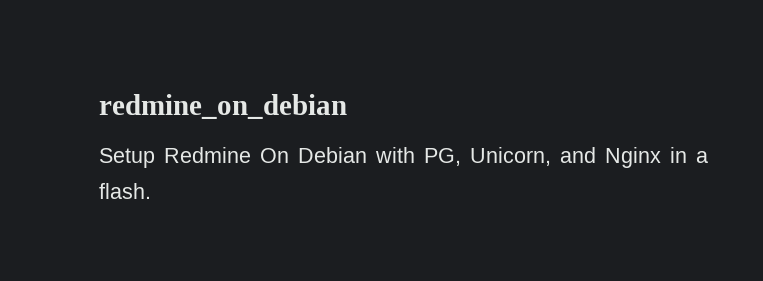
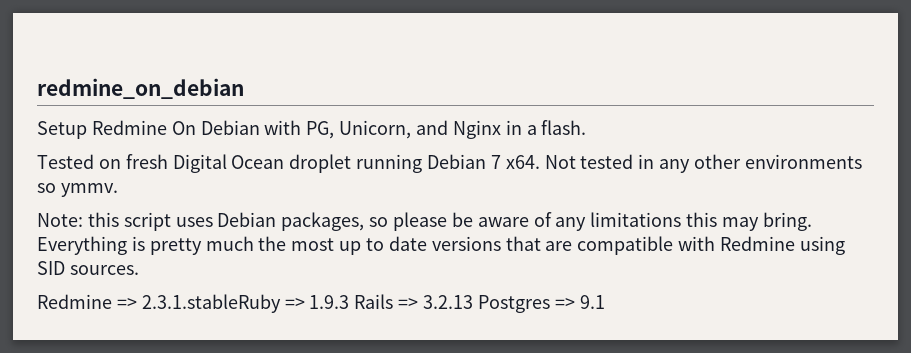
(151, 191) none -> [37,154,862,173] [37,183,118,197] [37,212,812,231] [37,236,845,255] [37,261,139,275] [37,294,605,313] // Tested on fresh Digital Ocean droplet running Debian 7 x64. Not tested in any other environments so ymmv. // Note: this script uses Debian packages, so please be aware of any limitations this may bring. Everything is pretty much the most up to date versions that are compatible with Redmine using SID sources. // Redmine => 2.3.1.stableRuby => 1.9.3 Rails => 3.2.13 Postgres => 9.1

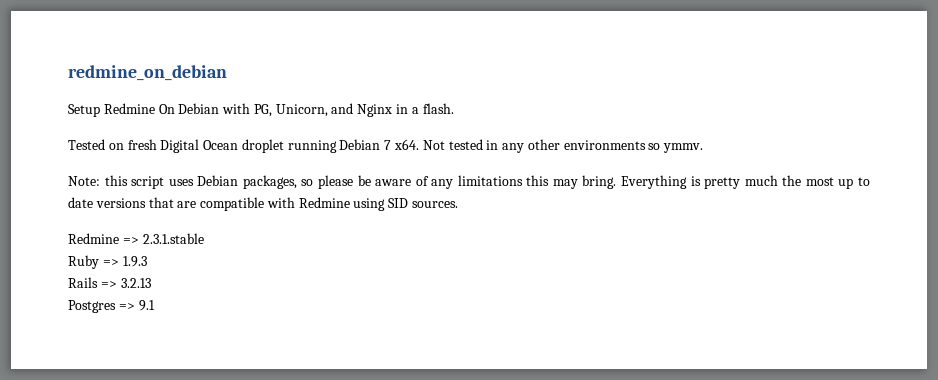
[141,294,281,313] 2.3.1.stableRuby -> [142,233,204,244] [68,255,99,269] 2.3.1.stable // Ruby
(350, 302) none -> (147, 261) //
(474, 302) none -> (151, 283) //

